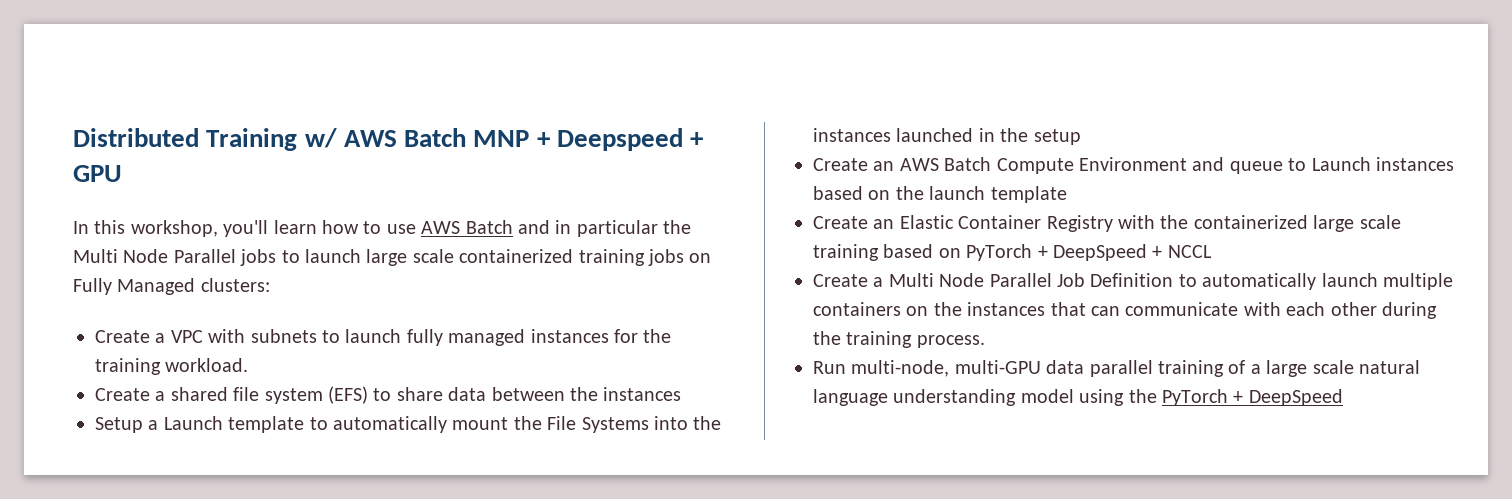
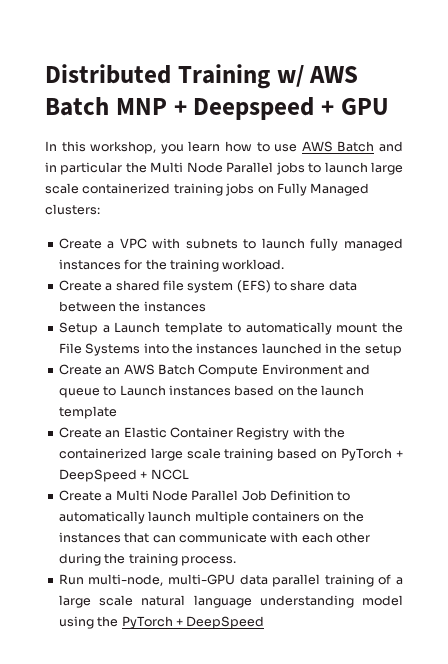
[223,220,269,237] you'll -> [160,144,184,154] you

